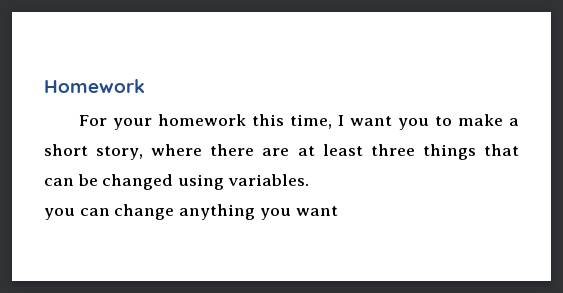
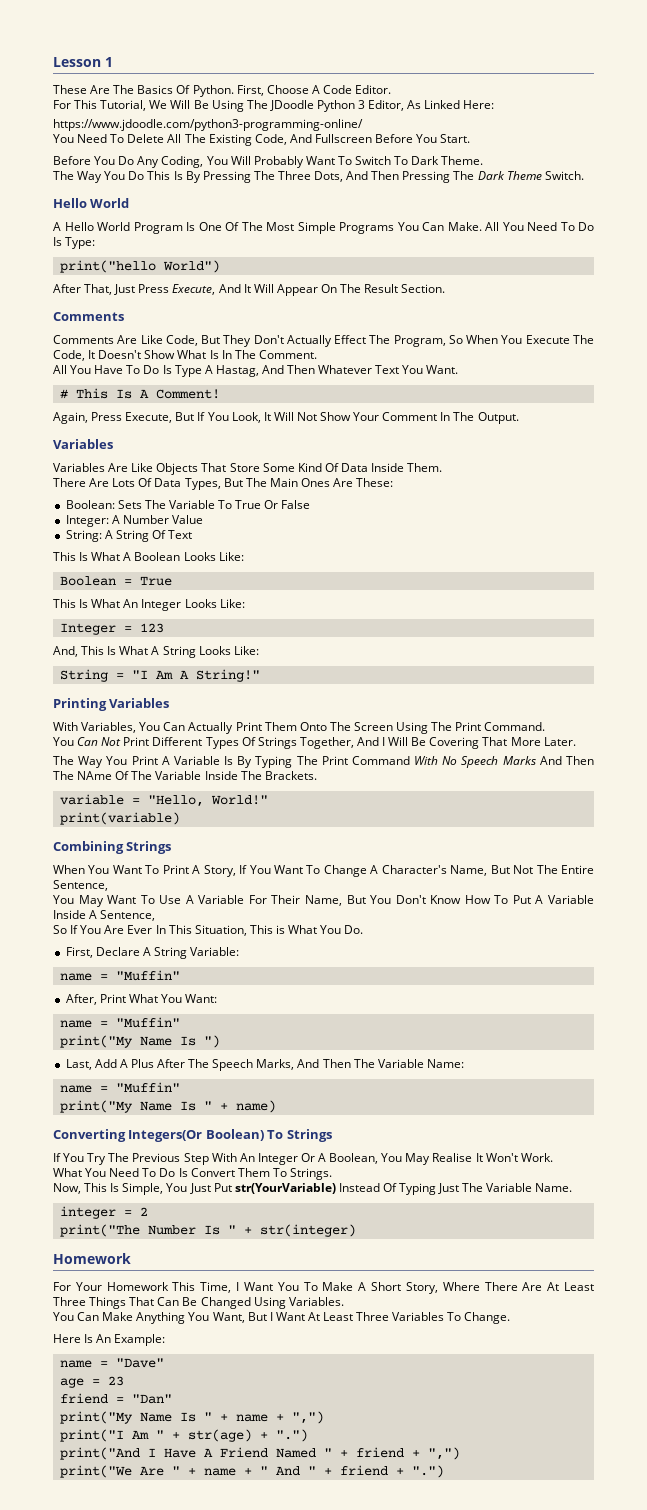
[44,79,145,93] [78,114,519,130] [44,144,519,160] [44,174,309,190] [44,204,338,220] Homework // For your homework this time, I want you to make a short story, where there are at least three things that can be changed using variables. // you can change anything you want -> [53,57,113,67] [53,85,392,97] [53,100,495,112] [53,119,363,131] [53,134,471,146] [53,156,484,168] [53,171,584,183] [53,198,130,208] [53,222,594,234] [53,237,96,249] [59,260,220,273] [53,284,446,296] [53,312,124,321] [53,335,594,347] [53,350,317,361] [53,365,459,377] [59,388,220,399] [53,412,519,424] [53,439,113,449] [53,463,443,475] [53,478,394,490] [65,500,311,509] [65,515,203,527] [65,530,193,542] [53,552,244,561] [59,576,172,586] [53,599,245,611] [59,623,164,635] [53,646,259,658] [59,669,260,682] [53,698,170,711] [53,722,546,734] [53,737,576,749] [53,756,595,768] [53,771,317,780] [59,794,268,807] [59,812,180,825] [53,841,172,854] [53,865,595,877] [53,880,108,891] [53,895,594,907] [53,910,156,921] [53,925,364,936] [65,947,240,959] [59,970,180,981] [65,994,218,1005] [59,1017,180,1028] [59,1035,220,1048] [65,1059,464,1071] [59,1082,180,1093] [59,1100,276,1113] [53,1129,332,1142] [53,1153,553,1165] [53,1168,332,1180] [53,1183,573,1195] [59,1206,148,1219] [59,1224,356,1237] [53,1253,131,1264] [53,1282,594,1294] [53,1297,344,1309] [53,1312,511,1324] [53,1334,166,1346] [59,1358,164,1368] [59,1376,124,1388] [59,1393,172,1404] [59,1411,324,1424] [59,1429,308,1442] [59,1447,460,1460] [59,1465,444,1478] Lesson 1 // These Are The Basics Of Python. First, Choose A Code Editor. // For This Tutorial, We Will Be Using The JDoodle Python 3 Editor, As Linked Here: // https://www.jdoodle.com/python3-programming-online/ // You Need To Delete All The Existing Code, And Fullscreen Before You Start. // Before You Do Any Coding, You Will Probably Want To Switch To Dark Theme. // The Way You Do This Is By Pressing The Three Dots, And Then Pressing The Dark Theme Switch. // Hello World // A Hello World Program Is One Of The Most Simple Programs You Can Make. All You Need To Do Is Type: // print("hello World") // After That, Just Press Execute, And It Will Appear On The Result Section. // Comments // Comments Are Like Code, But They Don't Actually Effect The Program, So When You Execute The Code, It Doesn't Show What Is In The Comment. // All You Have To Do Is Type A Hastag, And Then Whatever Text You Want. // # This Is A Comment! // Again, Press Execute, But If You Look, It Will Not Show Your Comment In The Output. // Variables // Variables Are Like Objects That Store Some Kind Of Data Inside Them. // There Are Lots Of Data Types, But The Main Ones Are These: // Boolean: Sets The Variable To True Or False // Integer: A Number Value // String: A String Of Text // This Is What A Boolean Looks Like: // Boolean = True // This Is What An Integer Looks Like: // Integer = 123 // And, This Is What A String Looks Like: // String = "I Am A String!" // Printing Variables // With Variables, You Can Actually Print Them Onto The Screen Using The Print Command. // You Can Not Print Different Types Of Strings Together, And I Will Be Covering That More Later. // The Way You Print A Variable Is By Typing The Print Command With No Speech Marks And Then The NAme Of The Variable Inside The Brackets. // variable = "Hello, World!" // print(variable) // Combining Strings // When You Want To Print A Story, If You Want To Change A Character's Name, But Not The Entire Sentence, // You May Want To Use A Variable For Their Name, But You Don't Know How To Put A Variable Inside A Sentence, // So If You Are Ever In This Situation, This is What You Do. // First, Declare A String Variable: // name = "Muffin" // After, Print What You Want: // name = "Muffin" // print("My Name Is ") // Last, Add A Plus After The Speech Marks, And Then The Variable Name: // name = "Muffin" // print("My Name Is " + name) // Converting Integers(Or Boolean) To Strings // If You Try The Previous Step With An Integer Or A Boolean, You May Realise It Won't Work. // What You Need To Do Is Convert Them To Strings. // Now, This Is Simple, You Just Put str(YourVariable) Instead Of Typing Just The Variable Name. // integer = 2 // print("The Number Is " + str(integer) // Homework // For Your Homework This Time, I Want You To Make A Short Story, Where There Are At Least Three Things That Can Be Changed Using Variables. // You Can Make Anything You Want, But I Want At Least Three Variables To Change. // Here Is An Example: // name = "Dave" // age = 23 // friend = "Dan" // print("My Name Is " + name + ",") // print("I Am " + str(age) + ".") // print("And I Have A Friend Named " + friend + ",") // print("We Are " + name + " And " + friend + ".")

